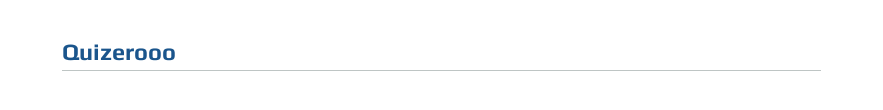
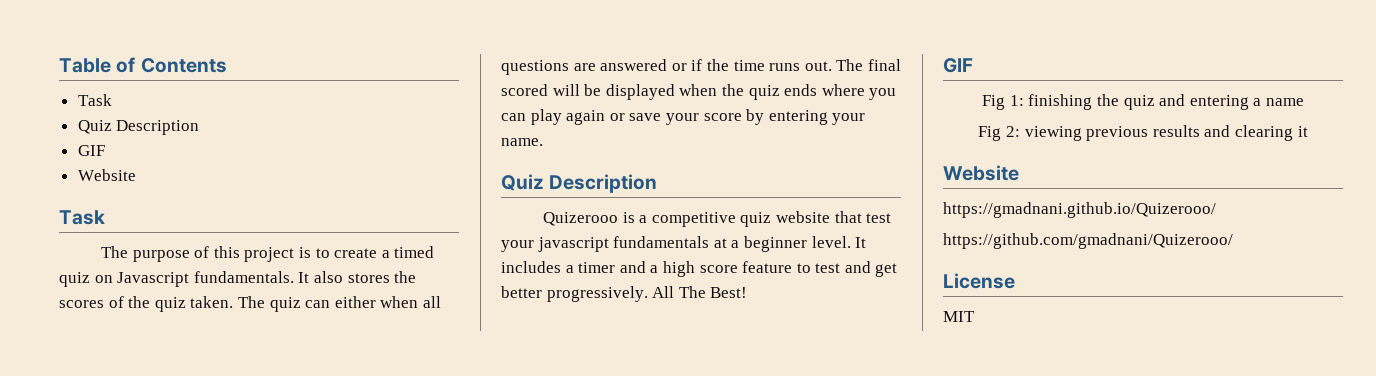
[62,44,176,61] Quizerooo -> [59,57,227,73] [77,94,112,106] [77,120,200,135] [77,145,105,156] [77,169,136,181] [59,210,105,225] [100,246,435,262] [59,271,417,287] [59,296,441,312] [501,59,901,75] [501,84,897,100] [501,109,866,125] [501,138,543,146] [501,174,658,193] [542,211,892,227] [501,236,867,252] [501,261,898,277] [501,286,748,302] [943,58,973,73] [982,94,1304,110] [978,125,1308,141] [943,165,1019,181] [943,202,1216,218] [943,233,1233,249] [943,273,1015,289] [943,311,975,322] Table of Contents // Task // Quiz Description // GIF // Website // Task // The purpose of this project is to create a timed quiz on Javascript fundamentals. It also stores the scores of the quiz taken. The quiz can either when all questions are answered or if the time runs out. The final scored will be displayed when the quiz ends where you can play again or save your score by entering your name. // Quiz Description // Quizerooo is a competitive quiz website that test your javascript fundamentals at a beginner level. It includes a timer and a high score feature to test and get better progressively. All The Best! // GIF // Fig 1: finishing the quiz and entering a name // Fig 2: viewing previous results and clearing it // Website // https://gmadnani.github.io/Quizerooo/ // https://github.com/gmadnani/Quizerooo/ // License // MIT

